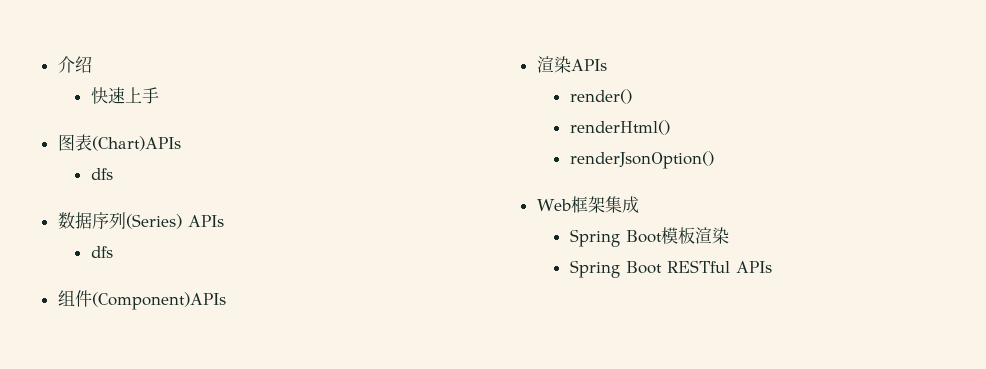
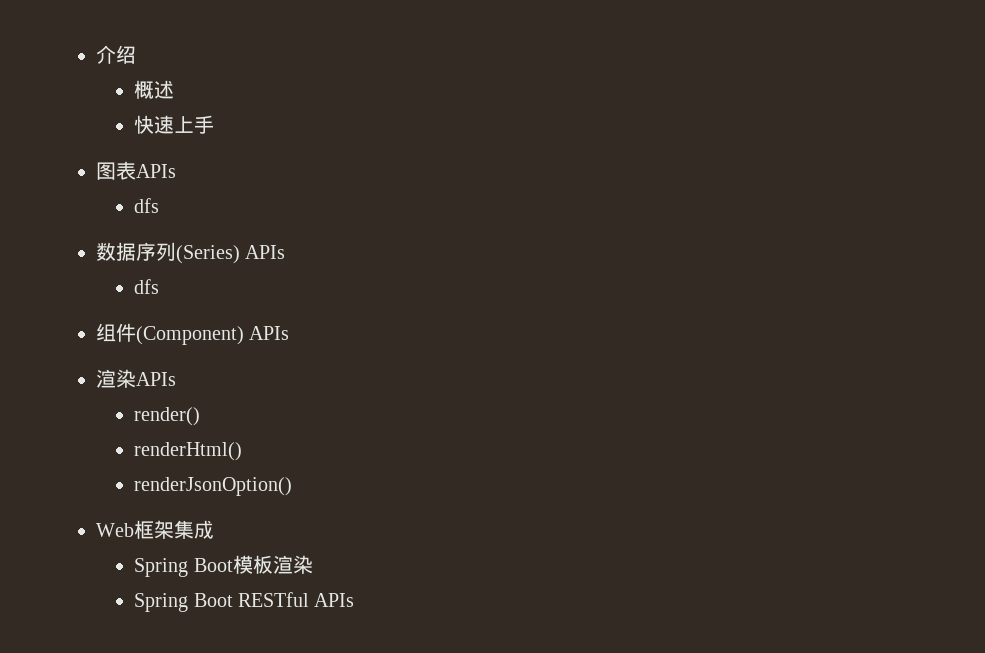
(92, 64) none -> [134,80,175,99] // 概述
[91,136,181,151] (Chart)APIs -> [136,164,176,178] APIs
[91,292,226,310] (Component)APIs -> [136,326,290,345] (Component) APIs

